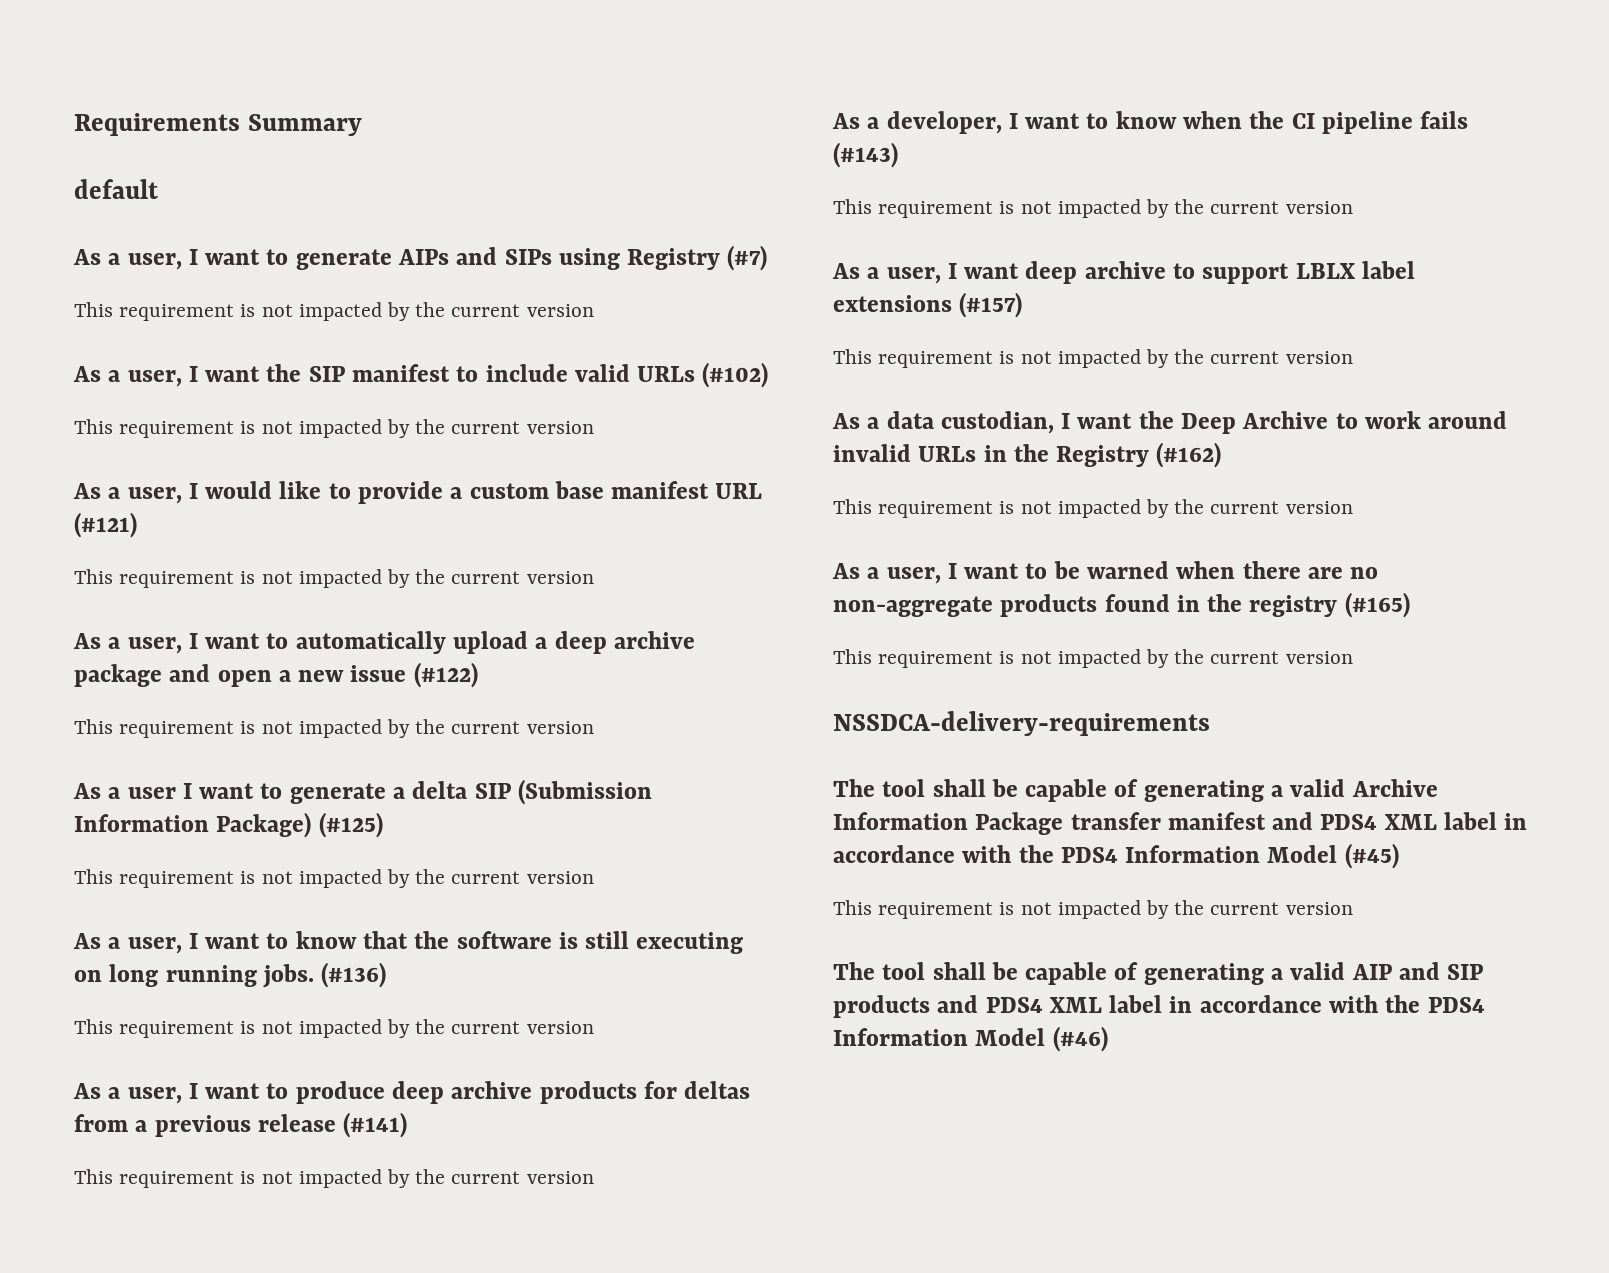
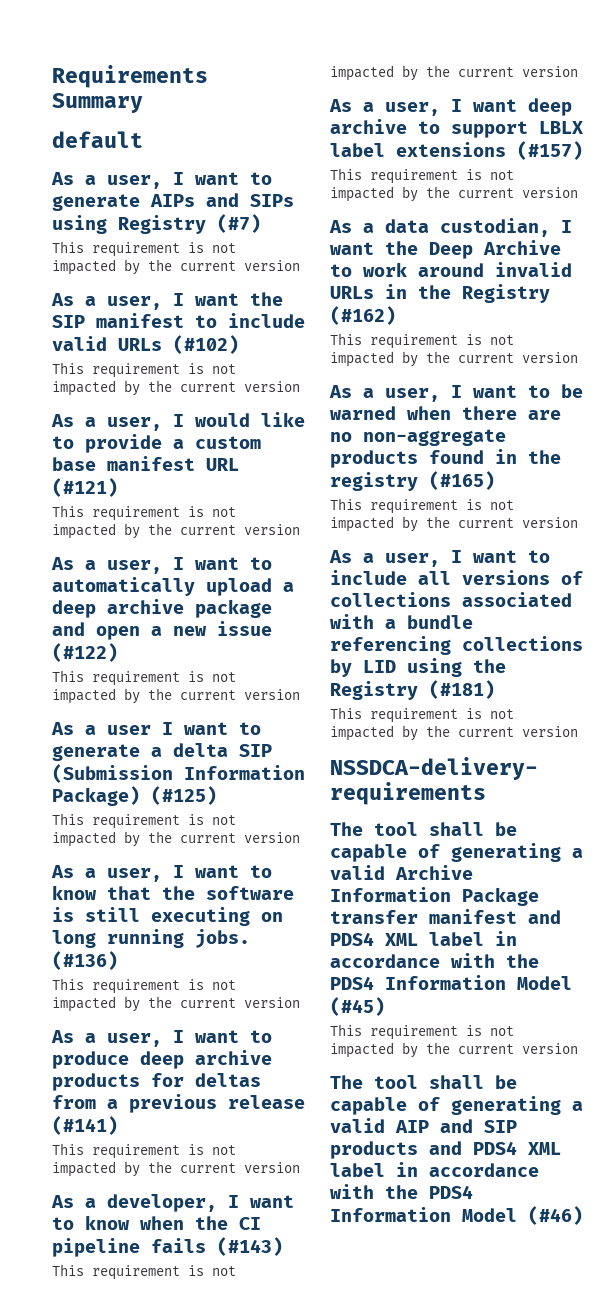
(1353, 657) none -> [329,550,550,567] [330,570,583,585] [330,592,572,607] [330,614,473,629] [330,636,583,655] [330,658,506,677] [330,680,495,700] [330,707,514,723] [330,725,578,741] // As a user, I want to include all versions of collections associated with a bundle referencing collections by LID using the Registry (#181) // This requirement is not impacted by the current version

